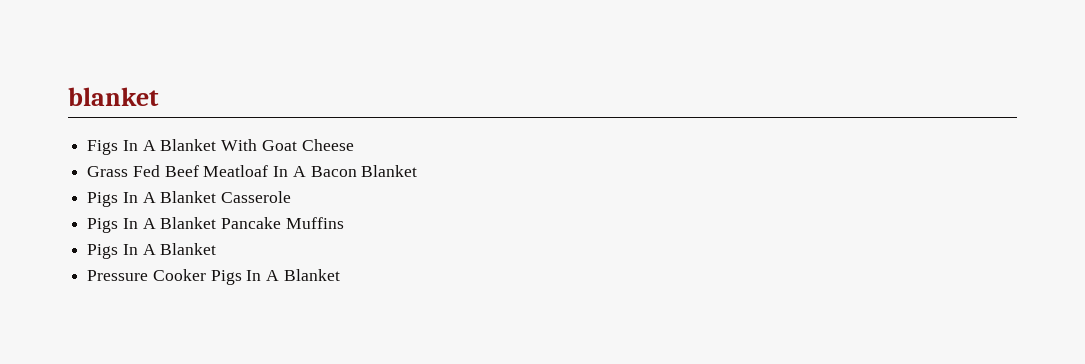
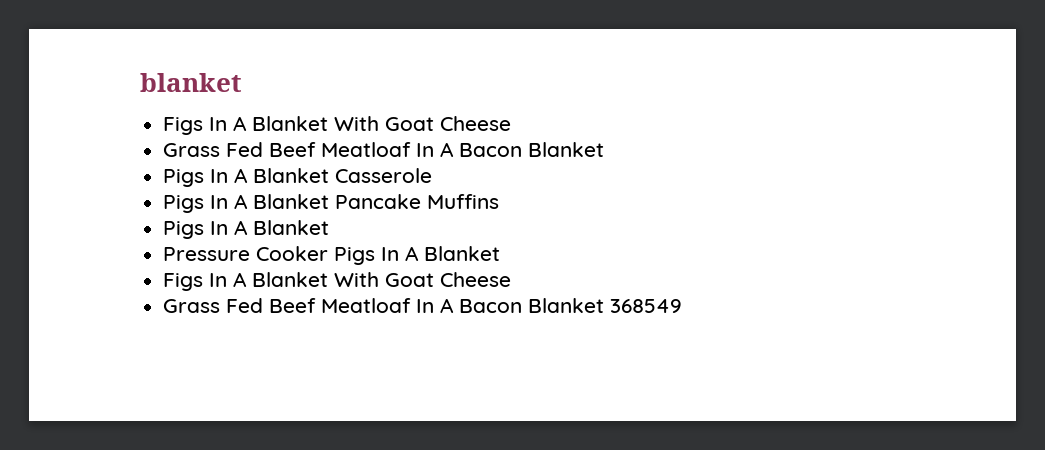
(340, 275) none -> [163,272,512,291] [163,298,683,313] // Figs In A Blanket With Goat Cheese // Grass Fed Beef Meatloaf In A Bacon Blanket 368549

